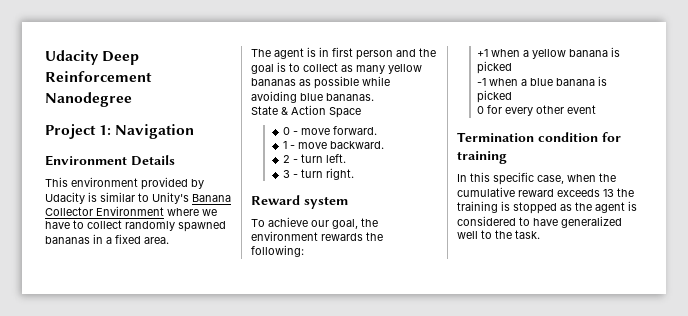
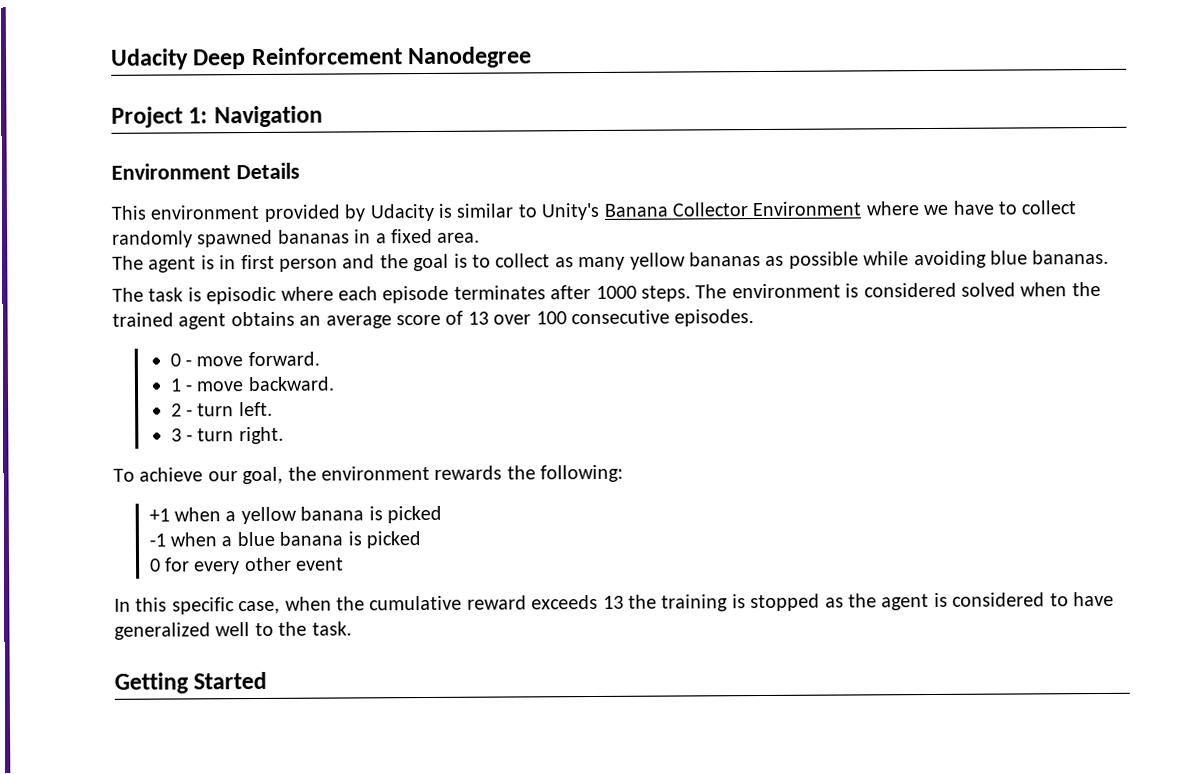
[251,105,361,118] State & Action Space -> [112,281,1101,305] [112,309,755,330] The task is episodic where each episode terminates after 1000 steps. The environment is considered solved when the trained agent obtains an average score of 13 over 100 consecutive episodes.
[251,195,348,209] // Reward system -> (284, 435) none
[457,132,621,142] [457,151,507,164] // Termination condition for training -> (345, 564) none
(540, 234) none -> [114,671,268,694] // Getting Started

